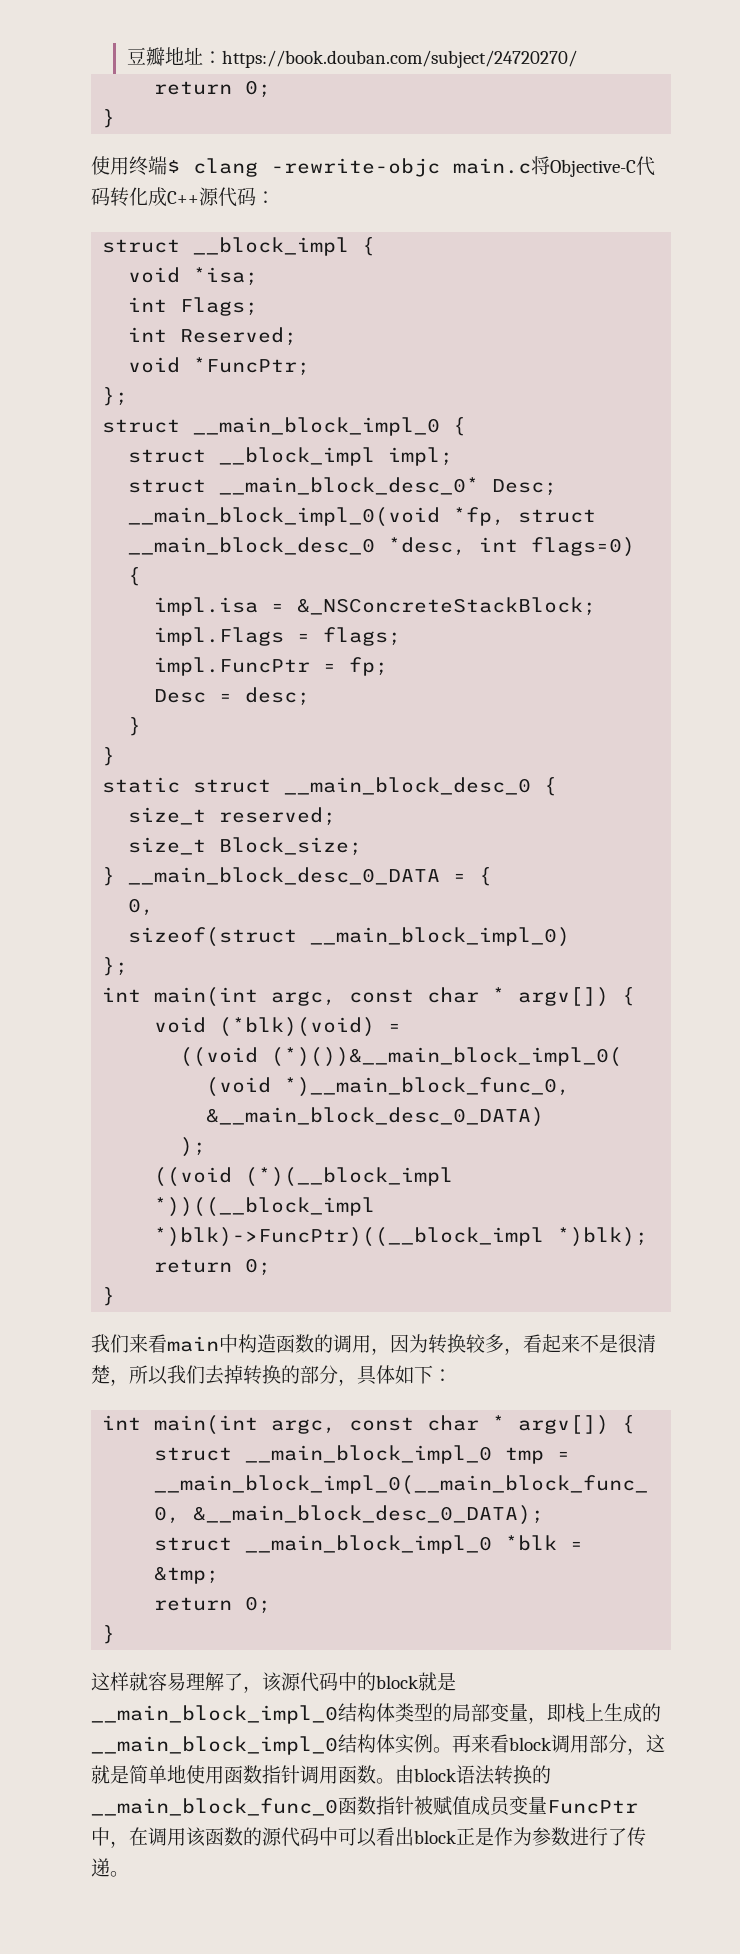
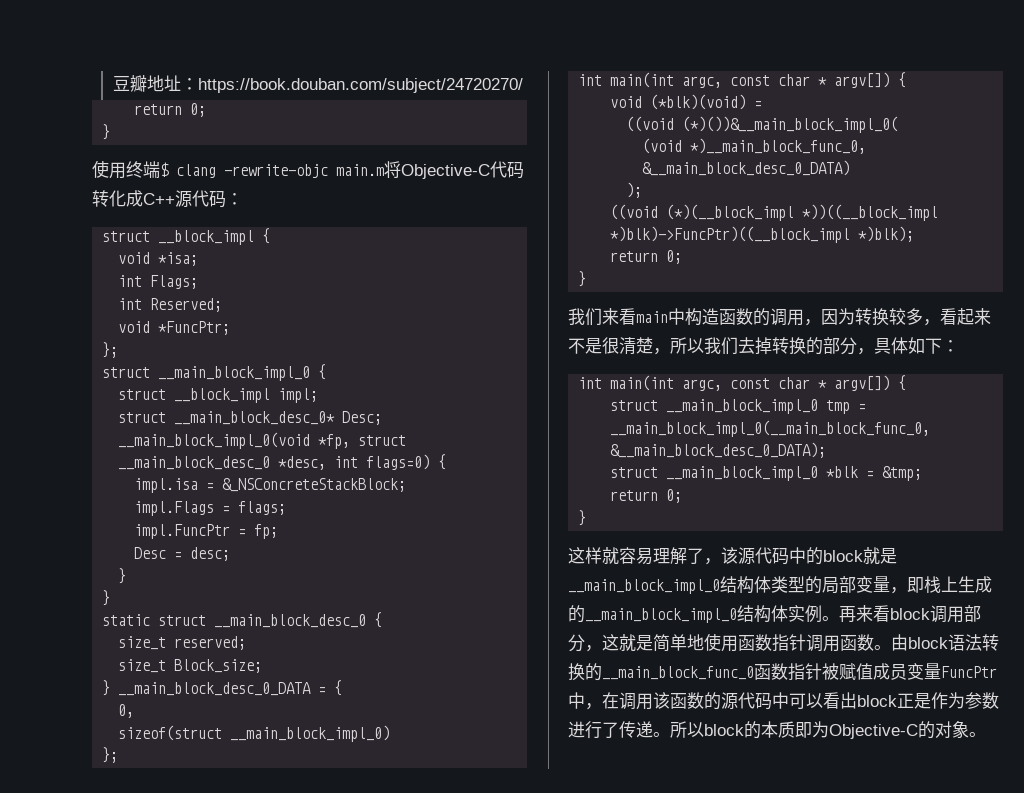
[453,158,531,174] main.c -> [336,164,384,176] main.m
(129, 1874) none -> [670,721,986,739] 所以block的本质即为Objective-C的对象。

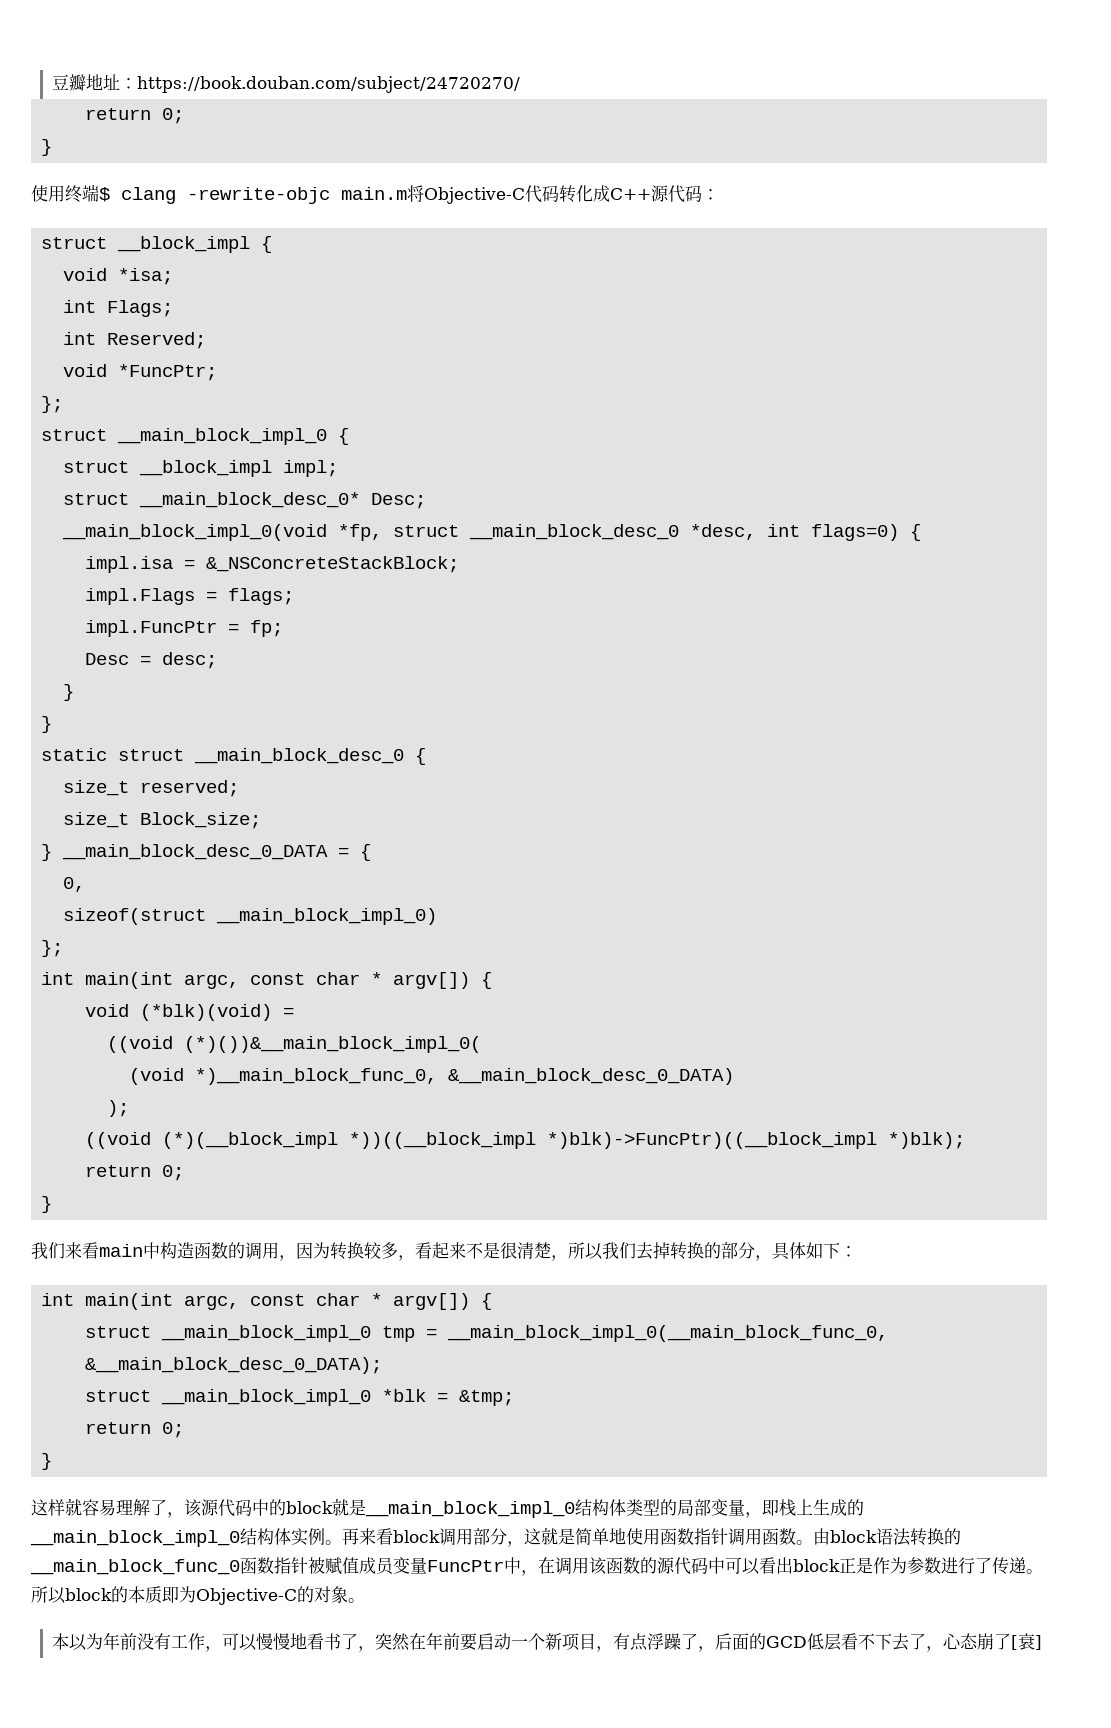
(986, 734) none -> [52,1632,1043,1652] // 本以为年前没有工作，可以慢慢地看书了，突然在年前要启动一个新项目，有点浮躁了，后面的GCD低层看不下去了，心态崩了[衰]

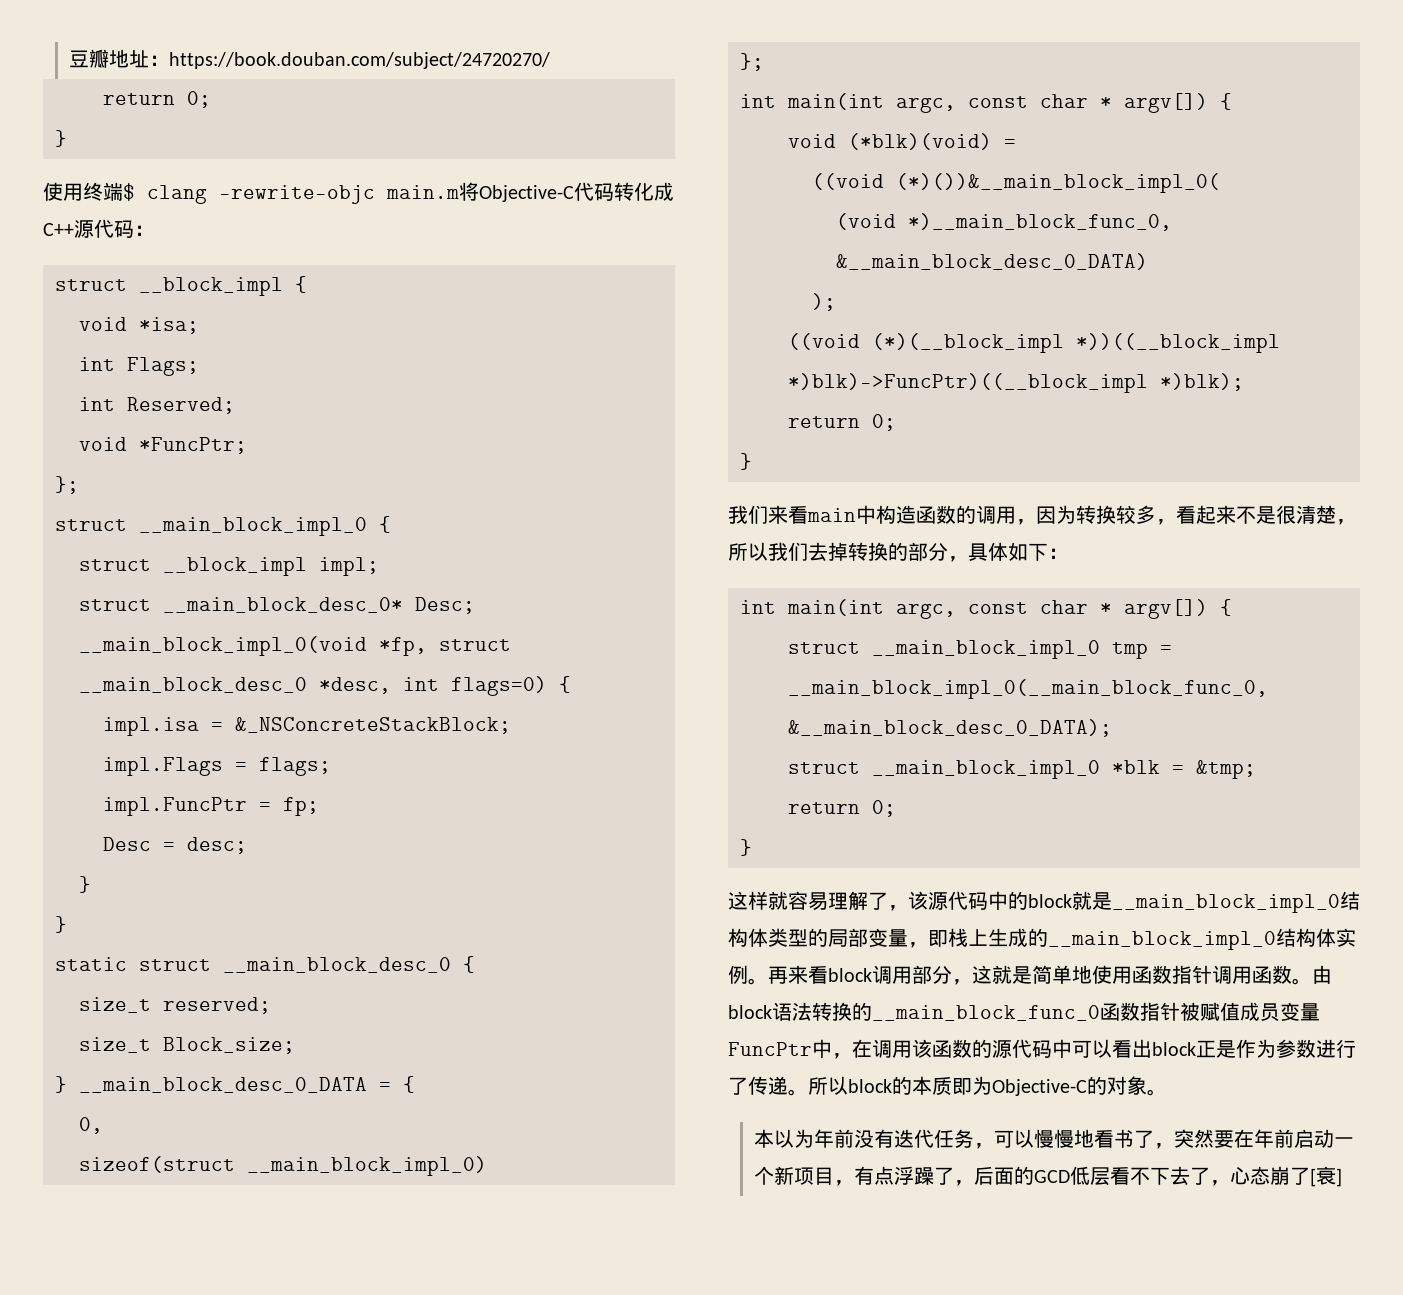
[171,1633,206,1650] 工作 -> [894,1129,975,1148] 迭代任务
[409,1632,478,1651] 在年前要 -> [1214,1129,1295,1148] 要在年前

